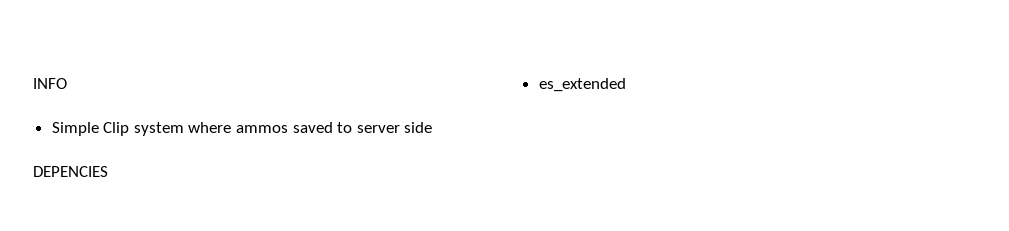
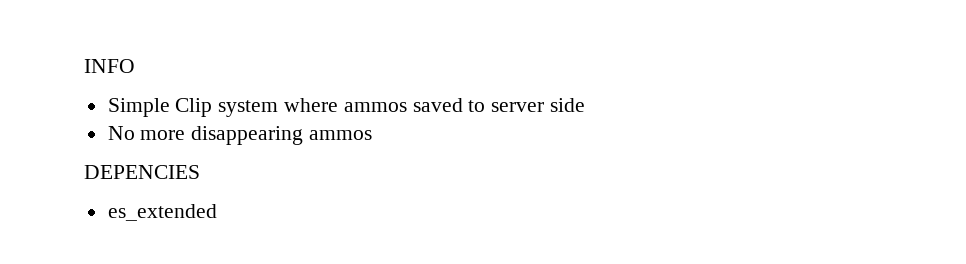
(433, 127) none -> [107,126,373,145] // No more disappearing ammos

